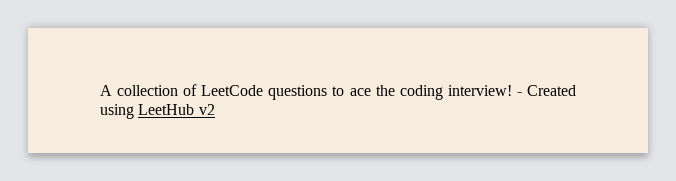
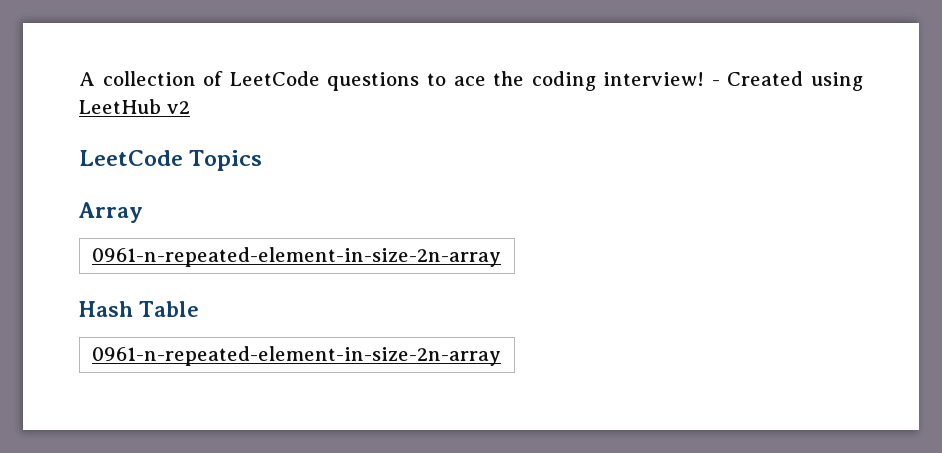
(215, 109) none -> [79,150,263,171] [78,202,143,223] [91,247,501,267] [79,301,200,317] [91,346,501,366] // LeetCode Topics // Array // 0961-n-repeated-element-in-size-2n-array // Hash Table // 0961-n-repeated-element-in-size-2n-array

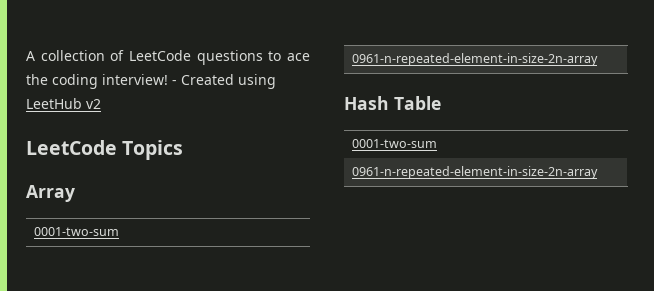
(143, 212) none -> [34,227,120,236] // 0001-two-sum
(200, 309) none -> [352,139,438,148] // 0001-two-sum

